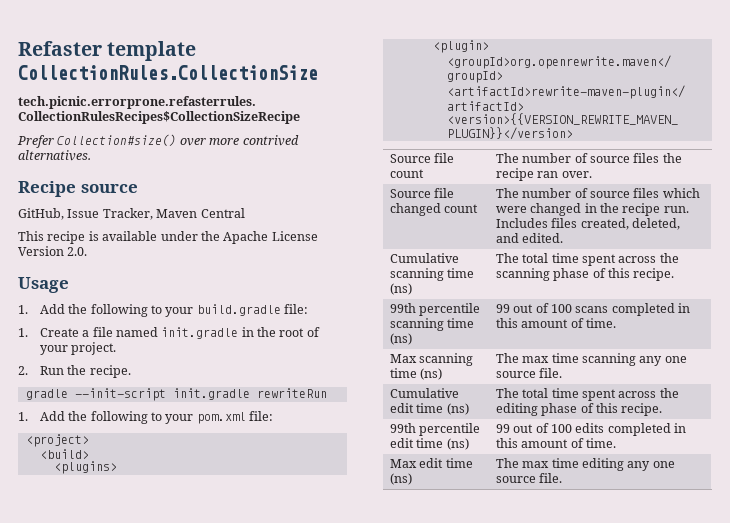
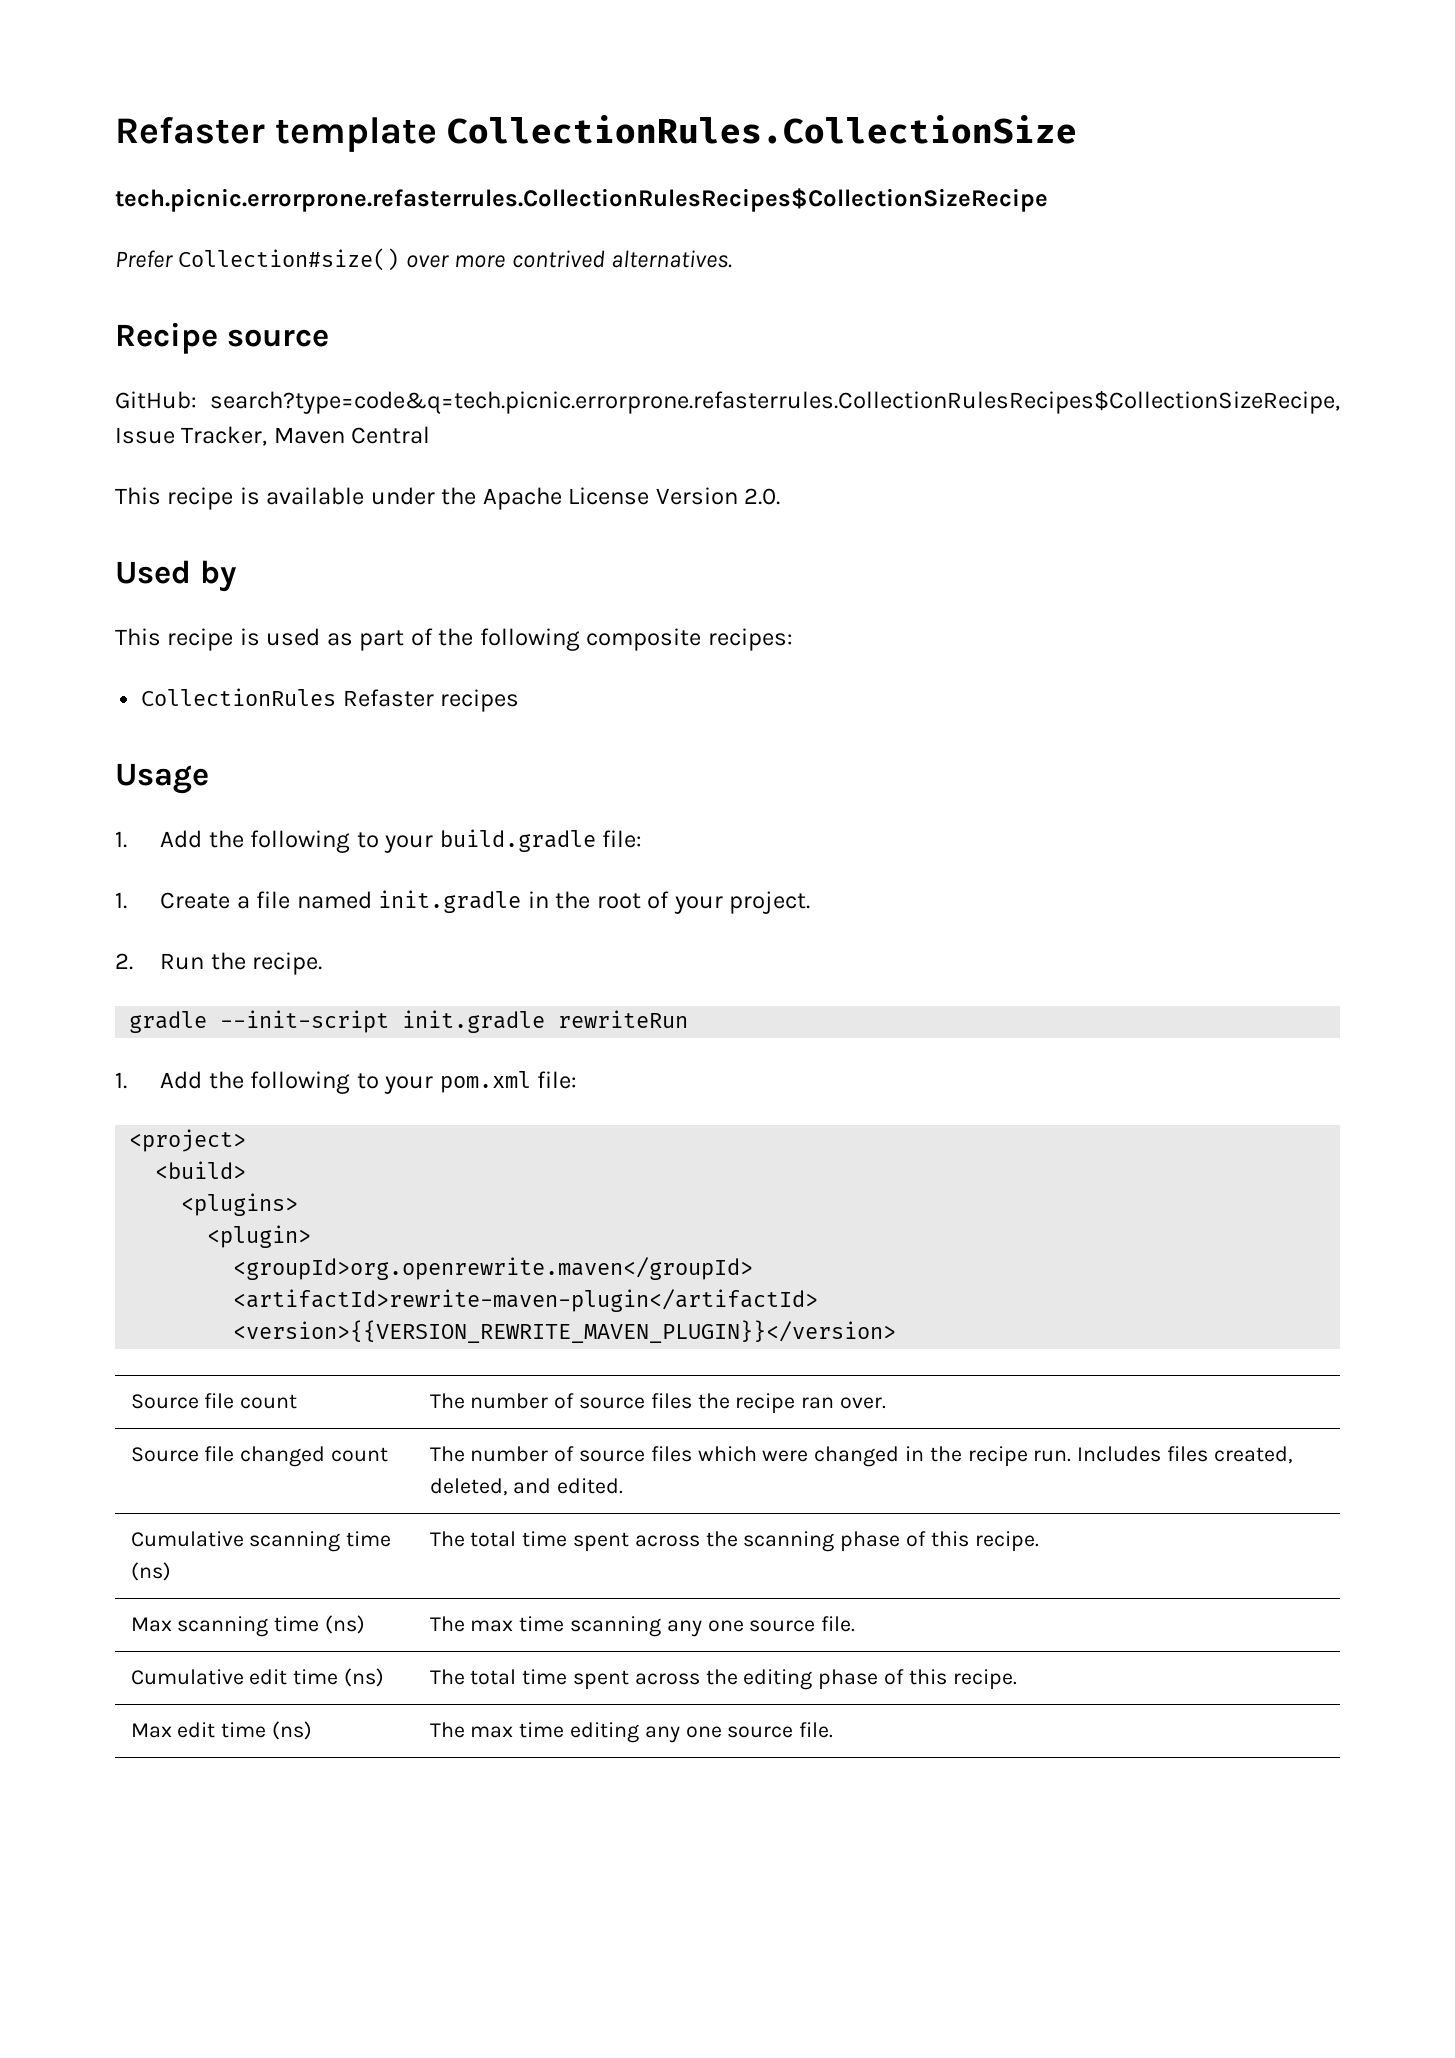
[18,208,64,220] GitHub, -> [115,390,1340,414] GitHub: search?type=code&q=tech.picnic.errorprone.refasterrules.CollectionRulesRecipes$CollectionSizeRecipe,
(88, 251) none -> [115,560,236,592] [115,628,793,651] [141,688,520,712] // Used by // This recipe is used as part of the following composite recipes: // CollectionRules Refaster recipes
[389,303,481,316] [389,318,475,331] [389,333,412,345] [495,303,691,316] [495,318,616,328] // 99th percentile scanning time (ns) | 99 out of 100 scans completed in this amount of time. -> (1039, 1541) none
[389,423,481,436] [389,438,469,450] [495,423,687,436] [495,438,616,448] // 99th percentile edit time (ns) | 99 out of 100 edits completed in this amount of time. -> (1017, 1679) none

